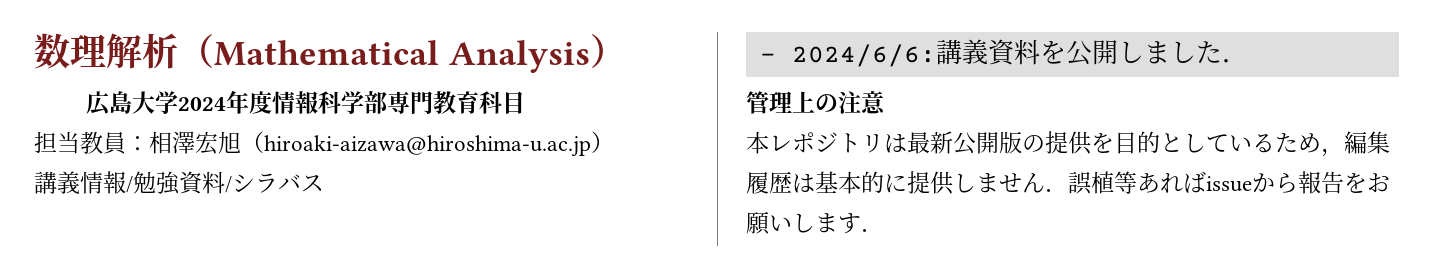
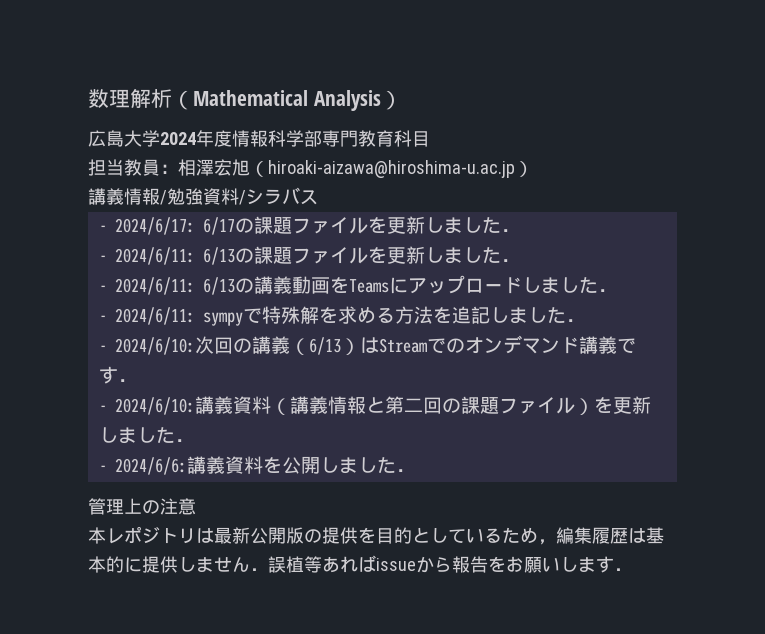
(324, 183) none -> [98,216,520,235] [98,246,520,265] [98,275,617,295] [98,306,585,326] [98,335,636,355] [98,366,137,384] [98,396,651,415] [98,427,194,444] // - 2024/6/17: 6/17の課題ファイルを更新しました． // - 2024/6/11: 6/13の課題ファイルを更新しました． // - 2024/6/11: 6/13の講義動画をTeamsにアップロードしました． // - 2024/6/11: sympyで特殊解を求める方法を追記しました． // - 2024/6/10:次回の講義（6/13）はStreamでのオンデマンド講義です． // - 2024/6/10:講義資料（講義情報と第二回の課題ファイル）を更新しました．

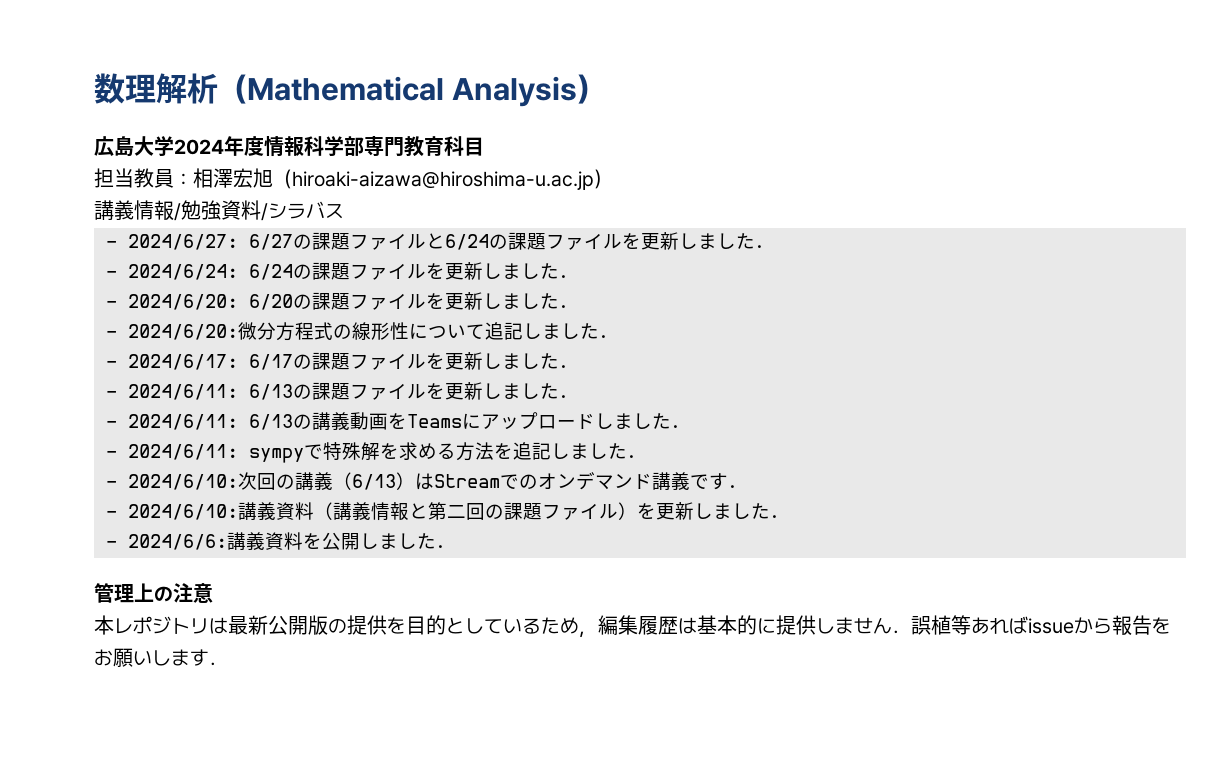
(318, 197) none -> [106,232,774,250] [106,262,578,280] [106,292,578,310] [106,322,618,341] // - 2024/6/27: 6/27の課題ファイルと6/24の課題ファイルを更新しました． // - 2024/6/24: 6/24の課題ファイルを更新しました． // - 2024/6/20: 6/20の課題ファイルを更新しました． // - 2024/6/20:微分方程式の線形性について追記しました．

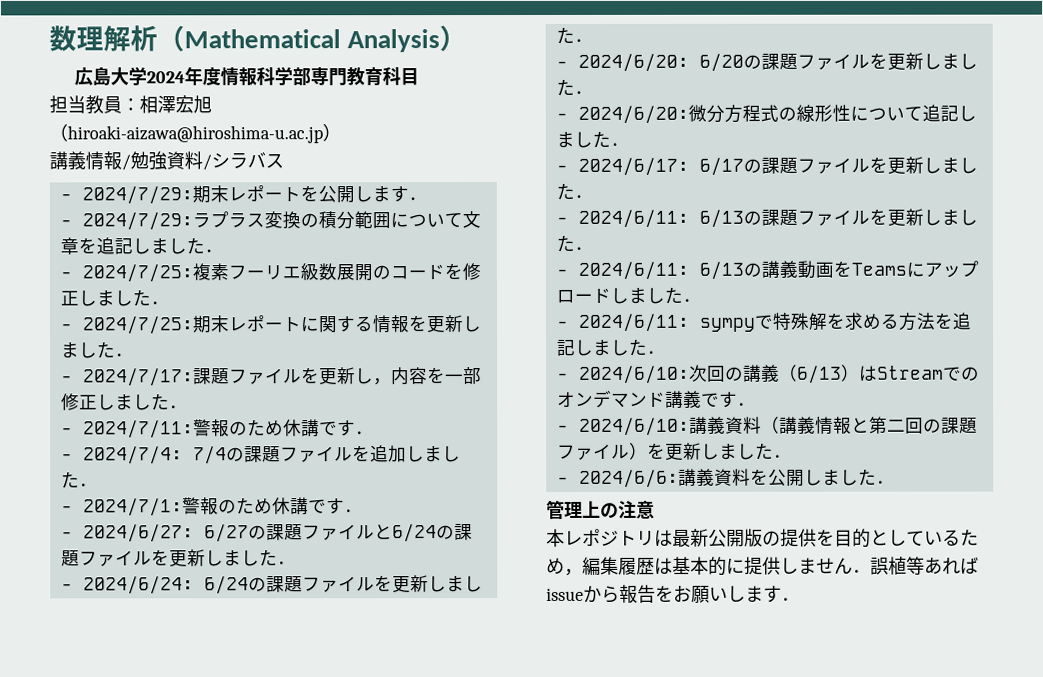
(344, 211) none -> [59,185,427,205] [59,211,481,231] [59,237,223,255] [59,263,481,283] [59,289,169,307] [59,315,481,335] [60,341,134,359] [60,367,482,387] [60,393,188,411] [60,419,374,439] [60,445,461,465] [60,471,98,489] [60,497,363,517] // - 2024/7/29:期末レポートを公開します． // - 2024/7/29:ラプラス変換の積分範囲について文章を追記しました． // - 2024/7/25:複素フーリエ級数展開のコードを修正しました． // - 2024/7/25:期末レポートに関する情報を更新しました． // - 2024/7/17:課題ファイルを更新し，内容を一部修正しました． // - 2024/7/11:警報のため休講です． // - 2024/7/4: 7/4の課題ファイルを追加しました． // - 2024/7/1:警報のため休講です．

